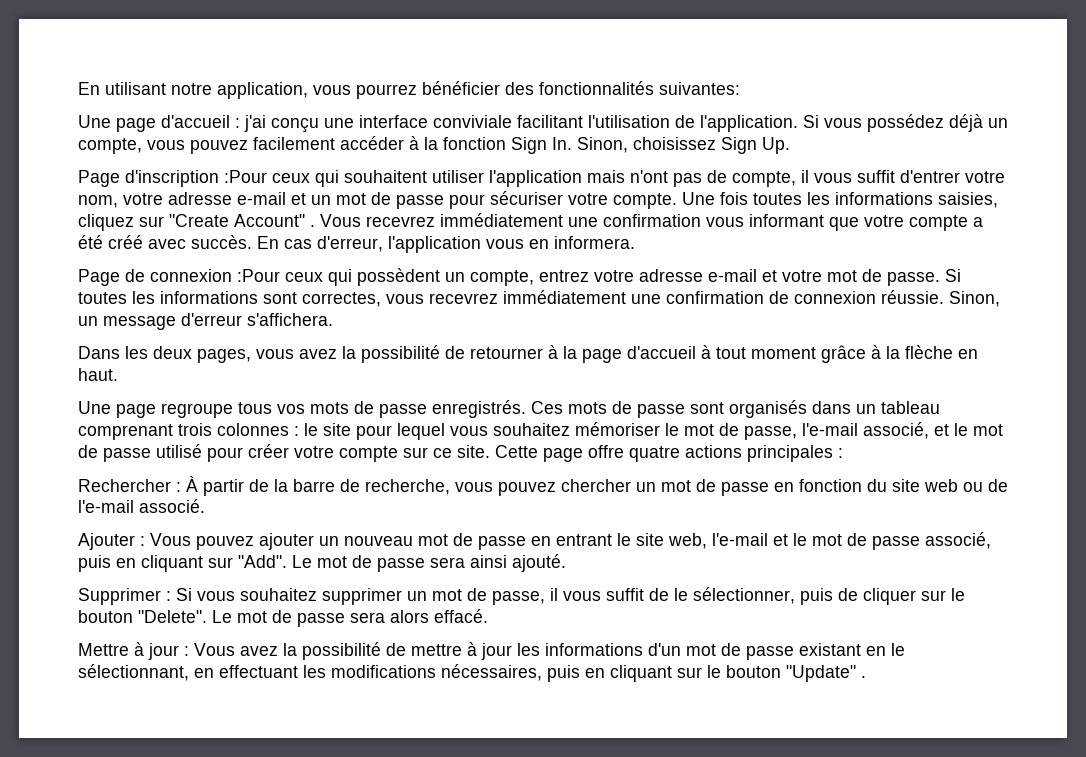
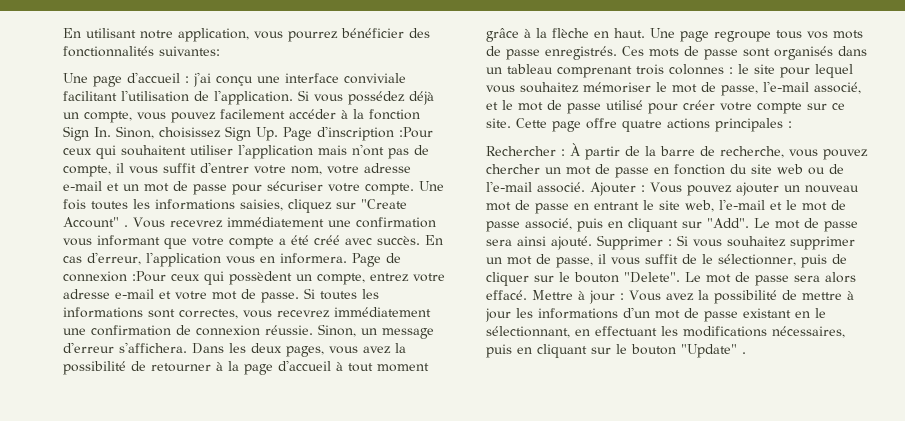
(790, 145) // -> (278, 134) none
(635, 242) // -> (347, 258) none
(333, 319) // -> (187, 347) none
(118, 374) // -> (645, 33) none
(205, 506) // -> (585, 187) none
(566, 563) // -> (592, 243) none
(488, 616) // -> (527, 295) none

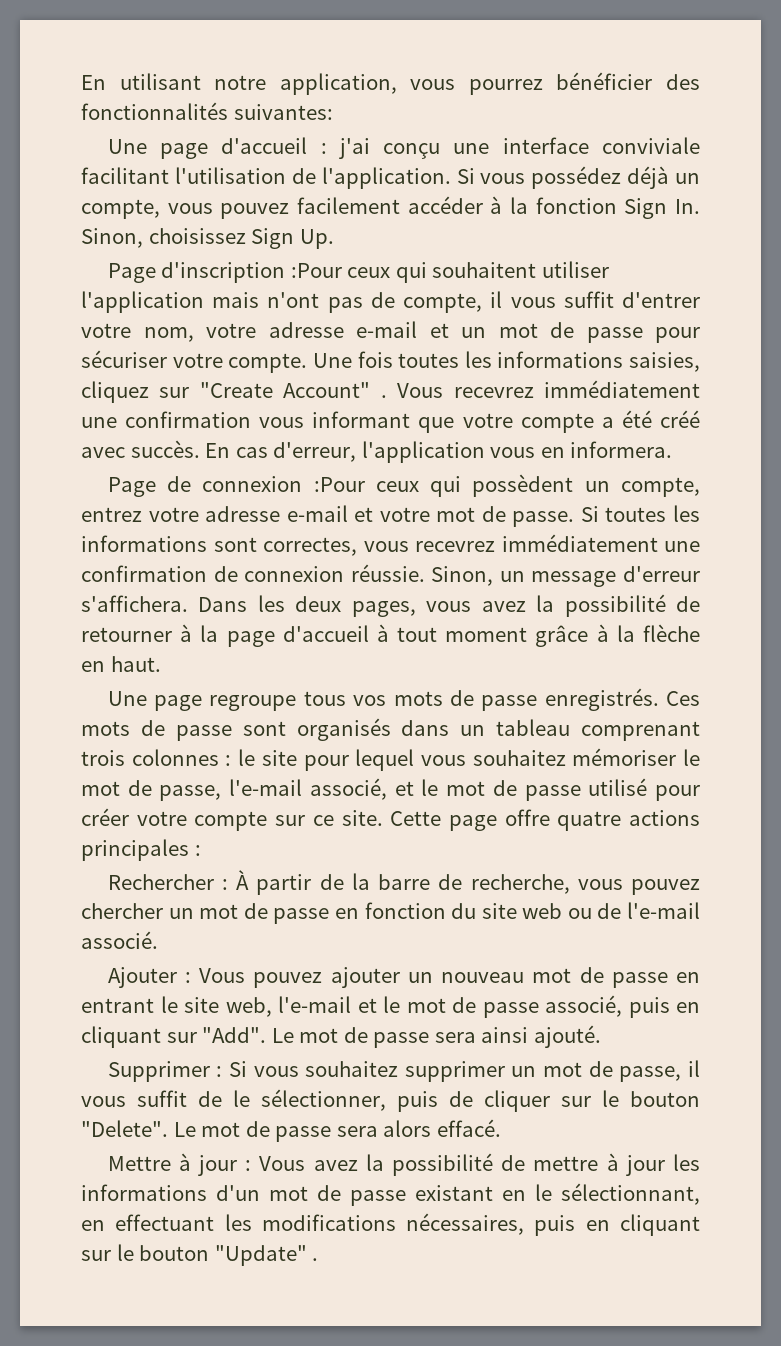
(278, 134) none -> (334, 239) //
(347, 258) none -> (673, 449) //
(645, 33) none -> (161, 664) //
(585, 187) none -> (158, 940) //
(592, 243) none -> (601, 1036) //
(527, 295) none -> (501, 1128) //

